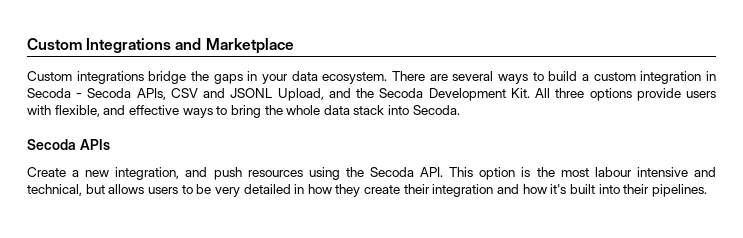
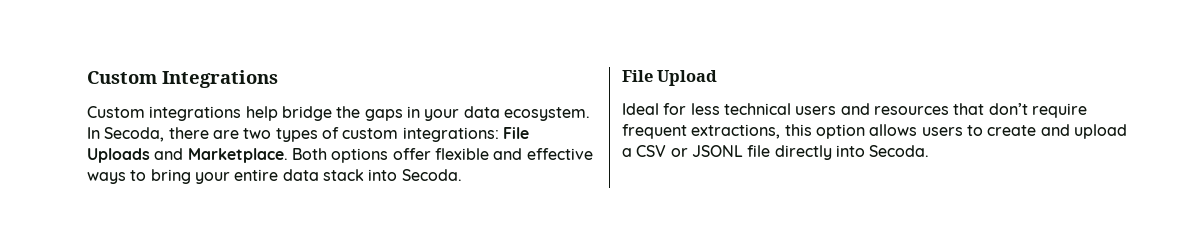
[175,38,294,54] and Marketplace -> (278, 79) none
(144, 77) none -> [245,106,278,121] help
[392,71,716,84] [27,88,716,101] [27,105,100,117] There are several ways to build a custom integration in Secoda - Secoda APIs, CSV and JSONL Upload, and the Secoda Development Kit. All three options provide users with flexible, -> [87,127,529,142] [87,148,489,163] In Secoda, there are two types of custom integrations: File Uploads and Marketplace. Both options offer flexible
[264,105,321,115] the whole -> [194,169,279,184] your entire
[27,139,110,150] [27,167,716,180] [27,184,707,197] Secoda APIs // Create a new integration, and push resources using the Secoda API. This option is the most labour intensive and technical, but allows users to be very detailed in how they create their integration and how it's built into their pipelines. -> [622,70,718,86] [622,103,1087,118] [622,124,1127,139] [622,145,930,160] File Upload // Ideal for less technical users and resources that don’t require frequent extractions, this option allows users to create and upload a CSV or JSONL file directly into Secoda.

